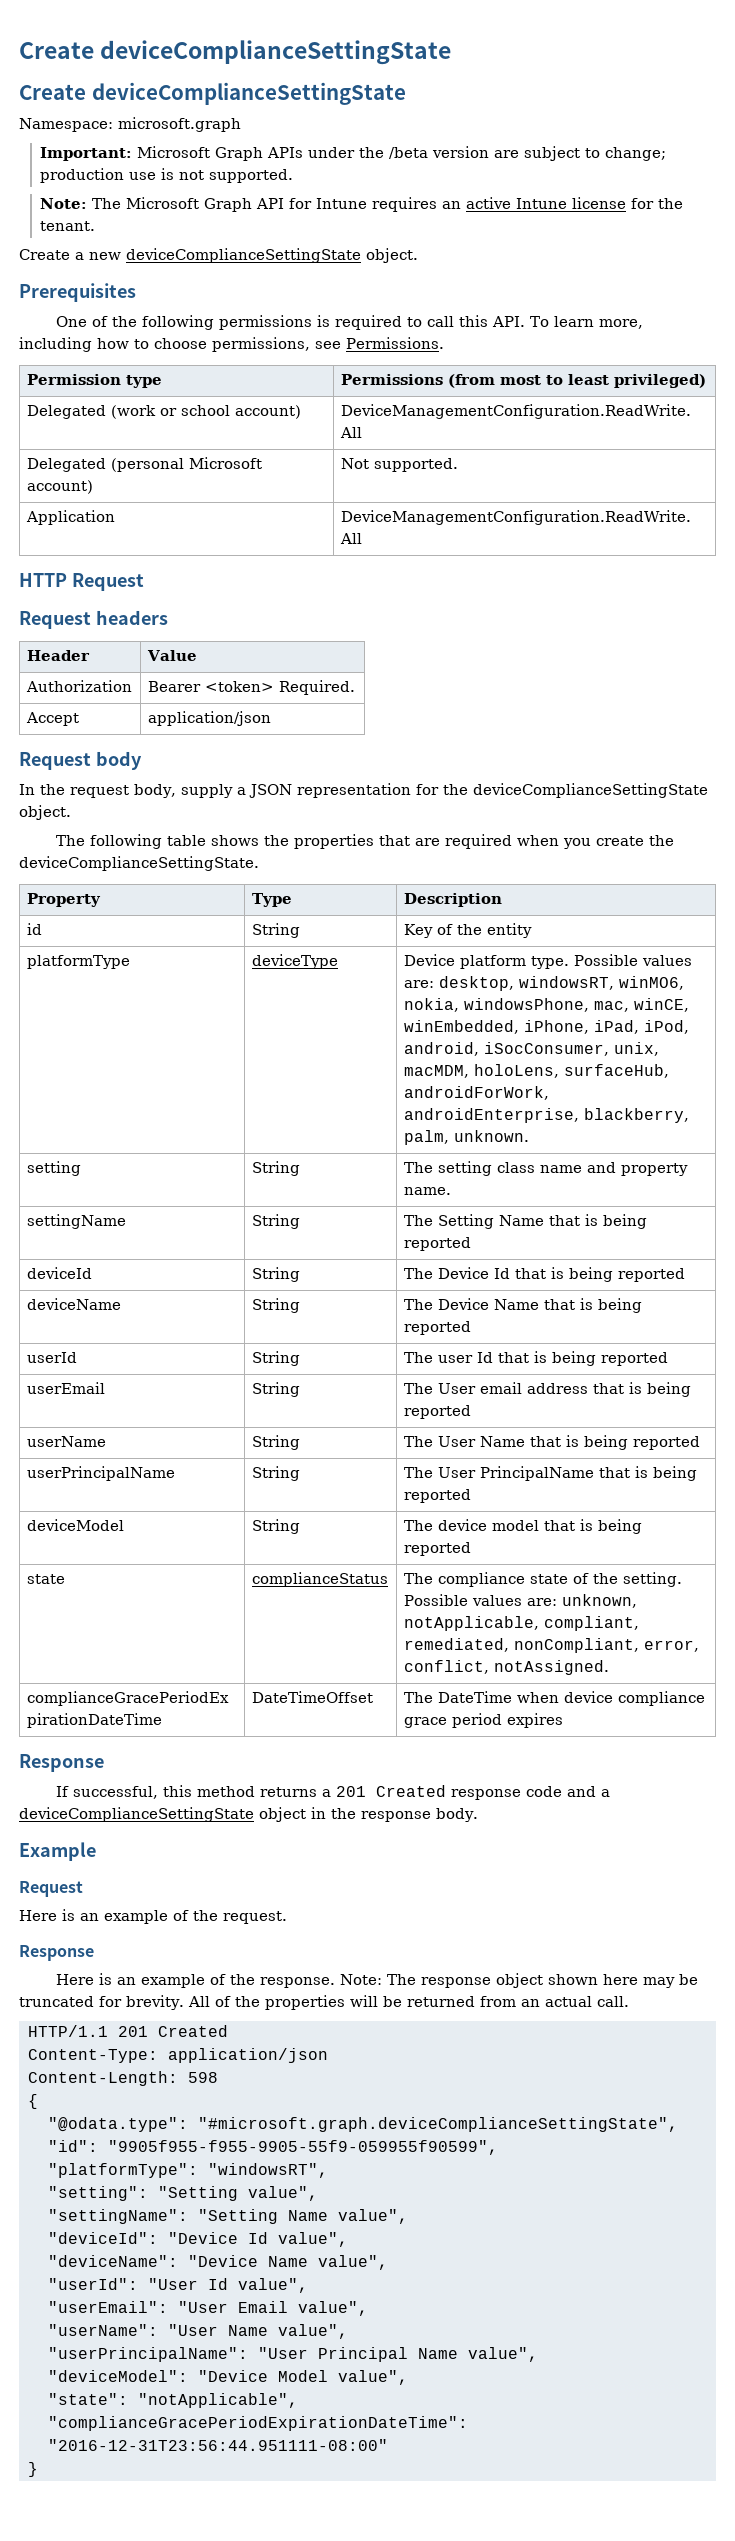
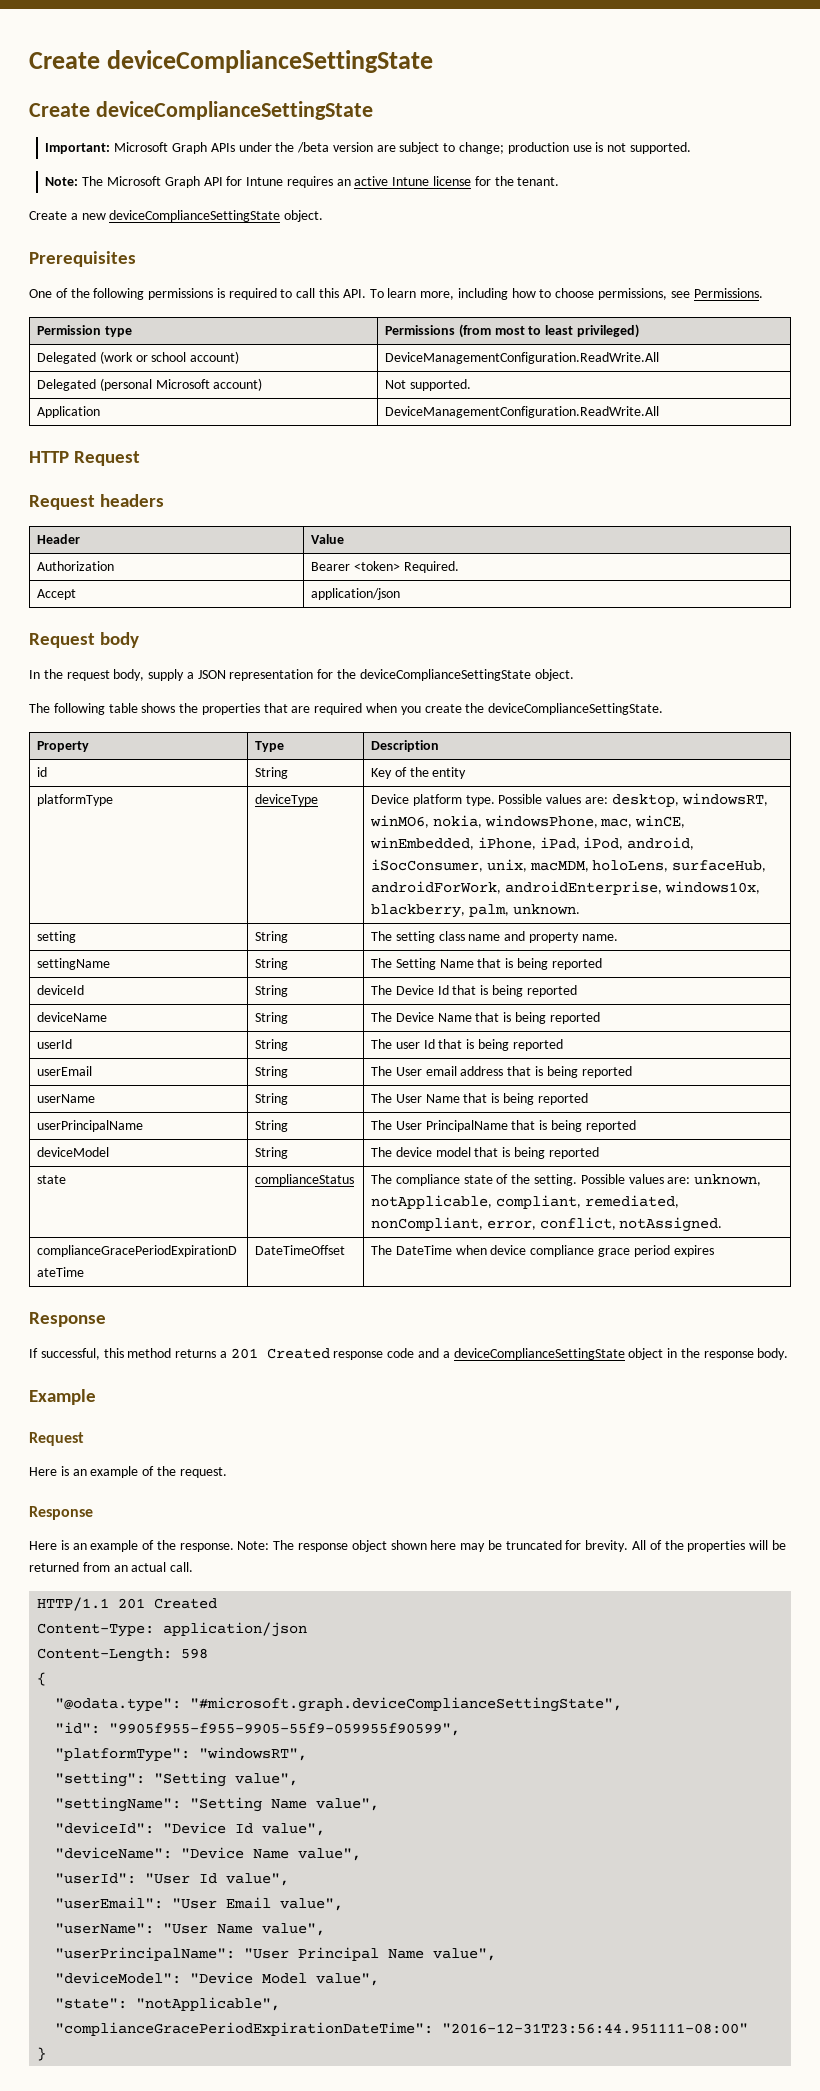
[19,117,241,132] // Namespace: microsoft.graph -> (373, 110) none
(579, 1115) none -> [664,881,760,894] windows10x,

